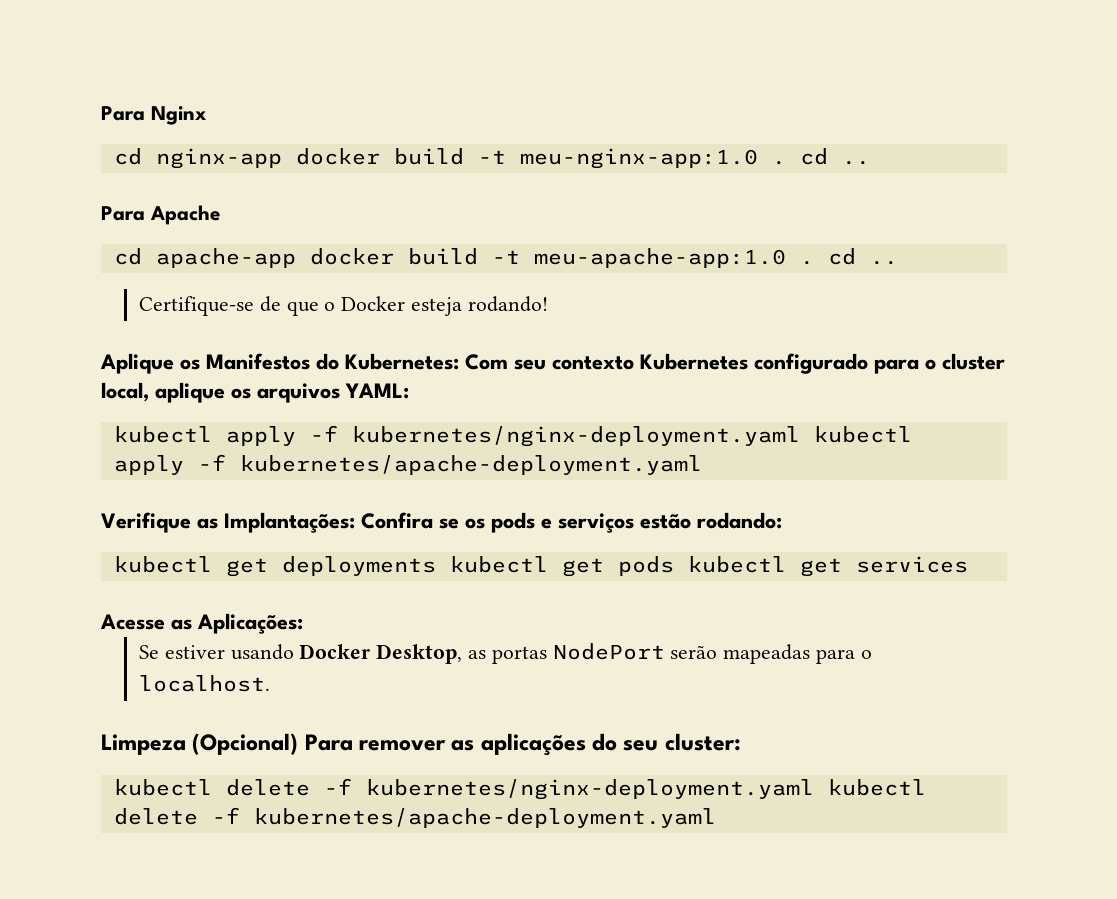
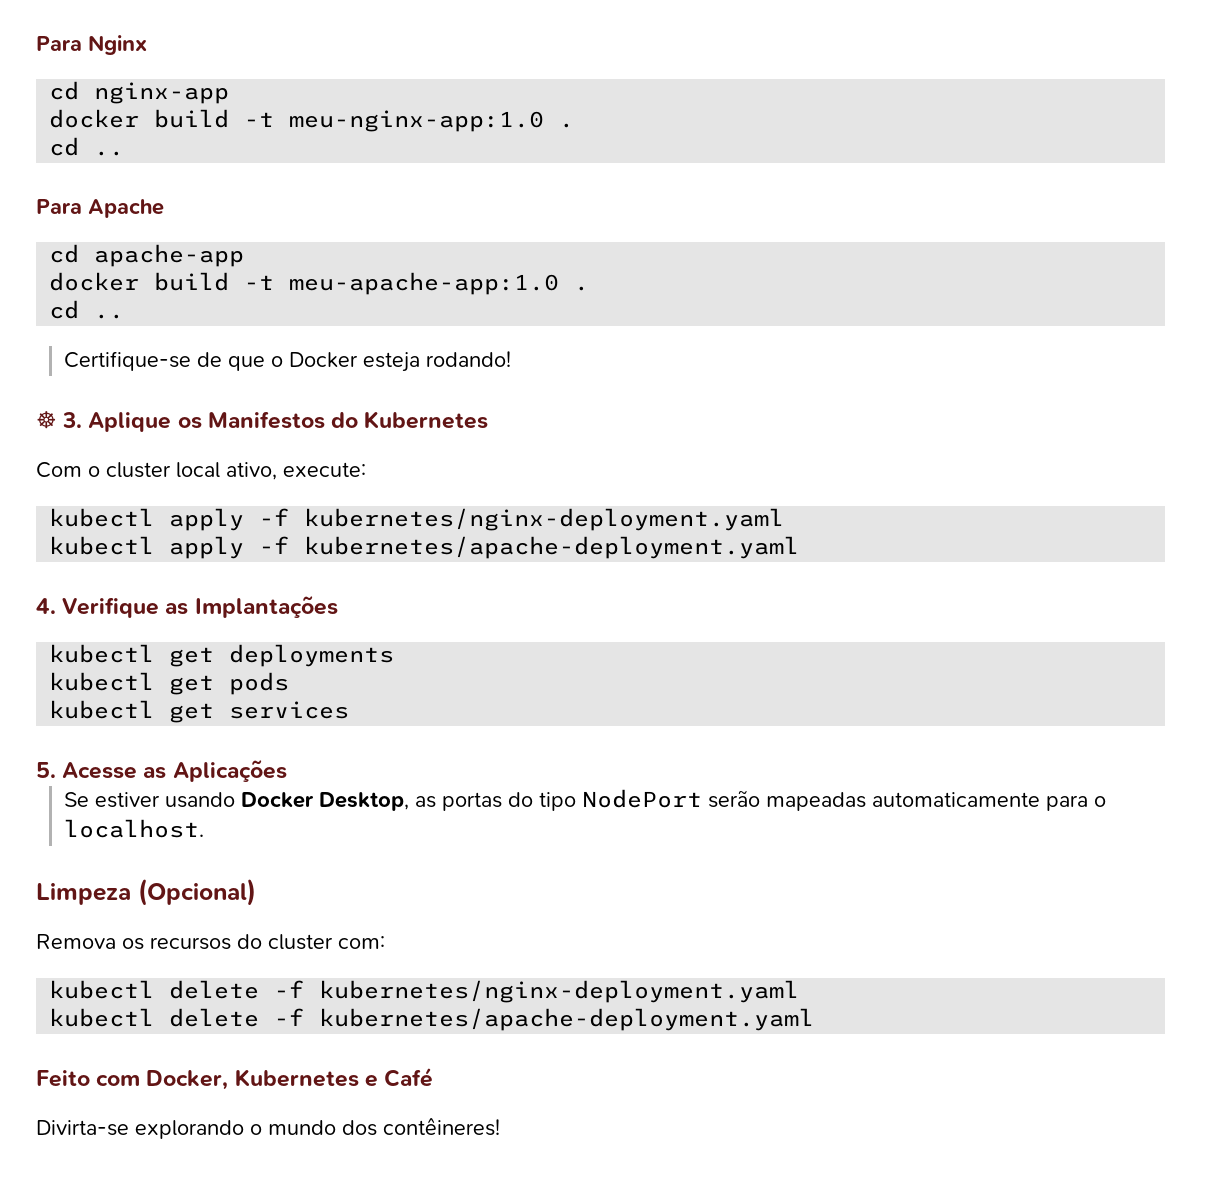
(282, 158) none -> (230, 93) //
(786, 162) none -> (575, 125) //
(296, 258) none -> (245, 255) //
(814, 262) none -> (590, 288) //
(548, 304) none -> [36,410,83,429] ☸ 3.
[345,353,1005,374] [101,382,409,403] Kubernetes: Com seu contexto Kubernetes configurado para o cluster local, aplique os arquivos YAML: -> [364,411,489,429] [36,462,366,480] Kubernetes // Com o cluster local ativo, execute:
(800, 436) none -> (785, 519) //
(702, 465) none -> [36,598,56,614] 4.
[224,512,782,533] Implantações: Confira se os pods e serviços estão rodando: -> [194,596,338,618] Implantações
(436, 566) none -> (395, 655) //
(674, 566) none -> (290, 683) //
(968, 564) none -> [36,762,56,778] 5.
[197,613,303,634] Aplicações: -> [172,760,287,782] Aplicações
(547, 655) none -> [507,792,576,811] do tipo
(811, 654) none -> [871,792,1040,807] automaticamente
[304,733,741,756] Para remover as aplicações do seu cluster: -> [36,934,385,950] // Remova os recursos do cluster com:
(814, 789) none -> (800, 991) //
(716, 818) none -> [36,1067,434,1090] [36,1118,500,1139] // Feito com Docker, Kubernetes e Café // Divirta-se explorando o mundo dos contêineres!

